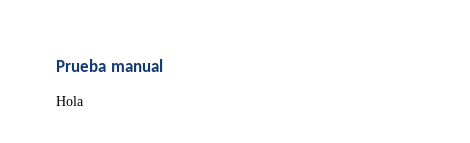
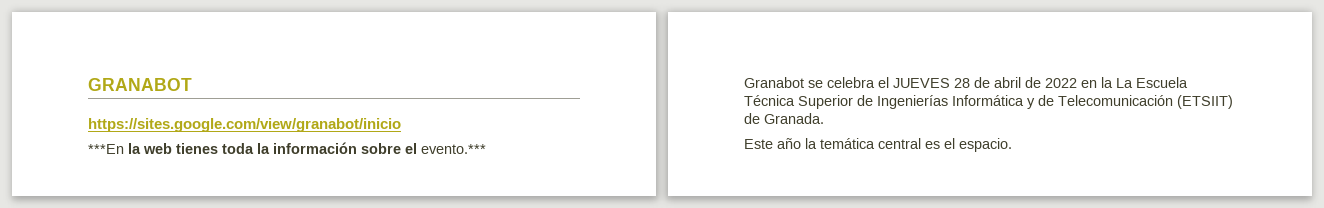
[56,59,163,72] [56,96,84,106] Prueba manual // Hola -> [88,78,192,91] [88,118,401,132] [88,142,486,154] [744,77,1188,88] [744,95,1233,109] [744,113,824,124] [744,138,1012,152] GRANABOT // https://sites.google.com/view/granabot/inicio // ***En la web tienes toda la información sobre el evento.*** // Granabot se celebra el JUEVES 28 de abril de 2022 en la La Escuela Técnica Superior de Ingenierías Informática y de Telecomunicación (ETSIIT) de Granada. // Este año la temática central es el espacio.

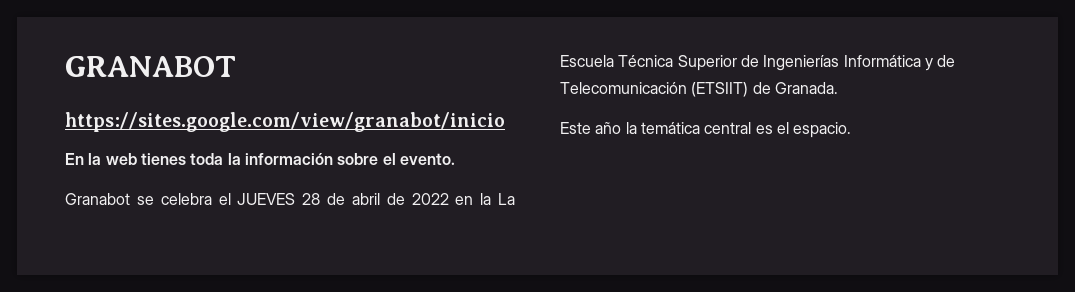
[88,144,124,154] ***En -> [65,153,84,165] En
[421,144,486,154] evento.*** -> [399,153,455,165] evento.

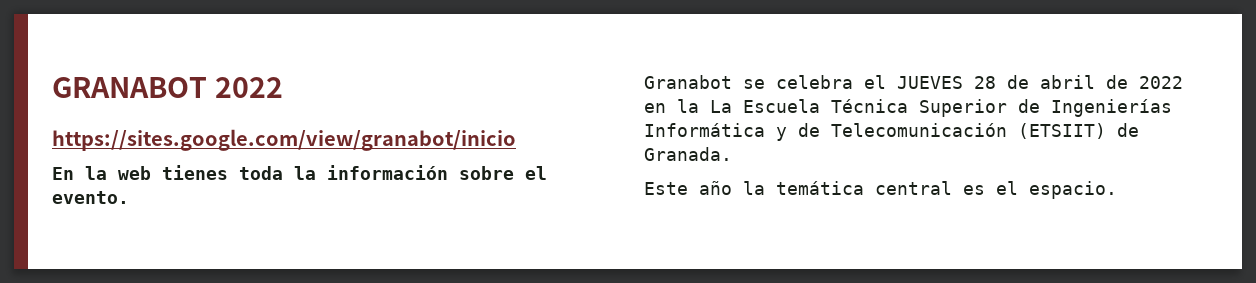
(236, 66) none -> [214,77,283,98] 2022

